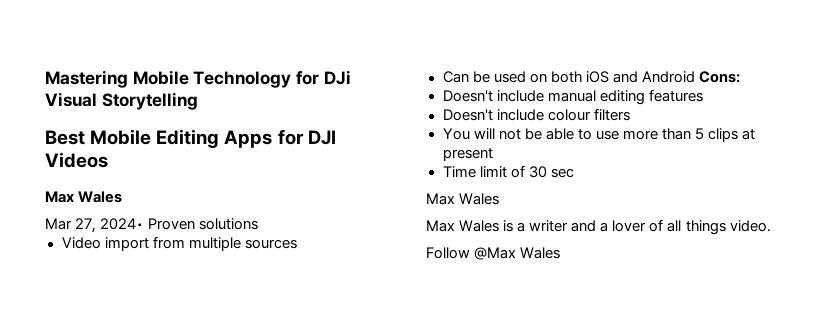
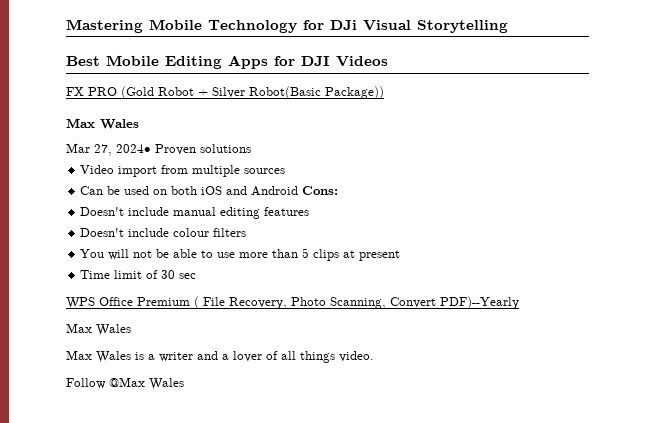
(108, 160) none -> [66,86,384,99] // FX PRO (Gold Robot + Silver Robot(Basic Package))
(574, 173) none -> [66,296,519,309] // WPS Office Premium ( File Recovery, Photo Scanning, Convert PDF)--Yearly

